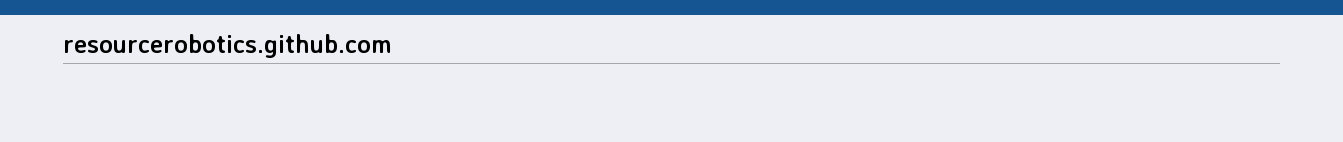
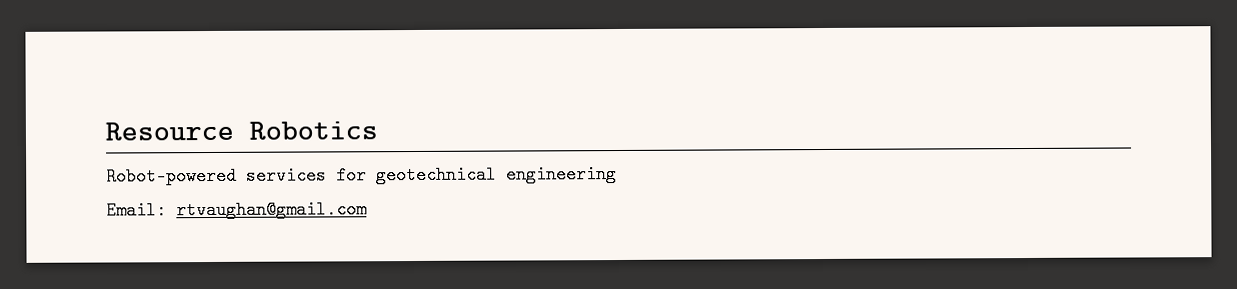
[63,34,392,58] resourcerobotics.github.com -> [105,121,378,141] [106,165,617,186] [106,200,367,220] Resource Robotics // Robot-powered services for geotechnical engineering // Email: rtvaughan@gmail.com

